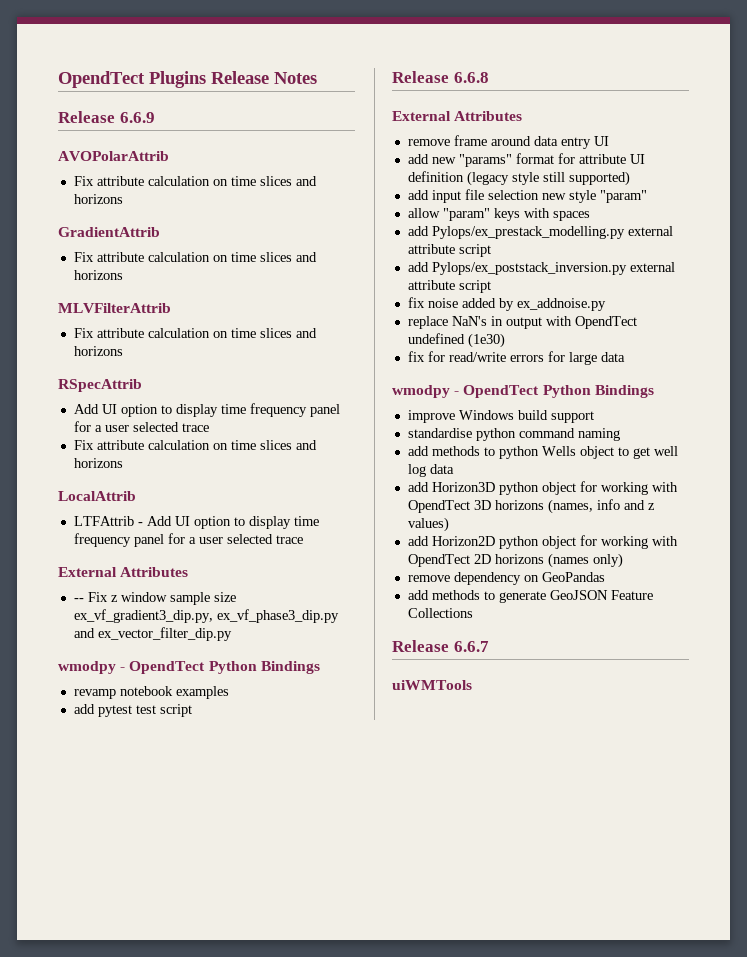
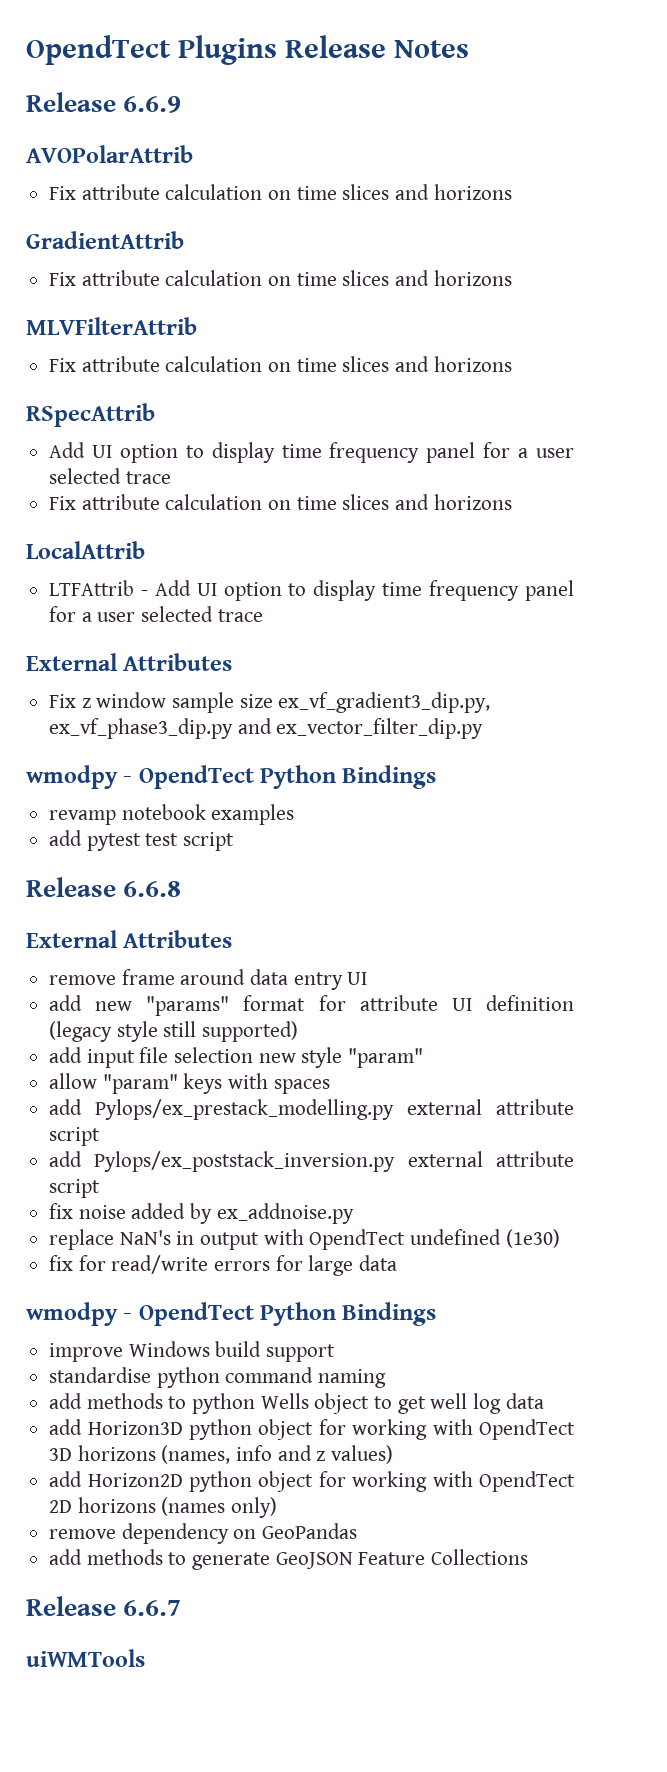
[73,598,84,602] -- -> (233, 662) none

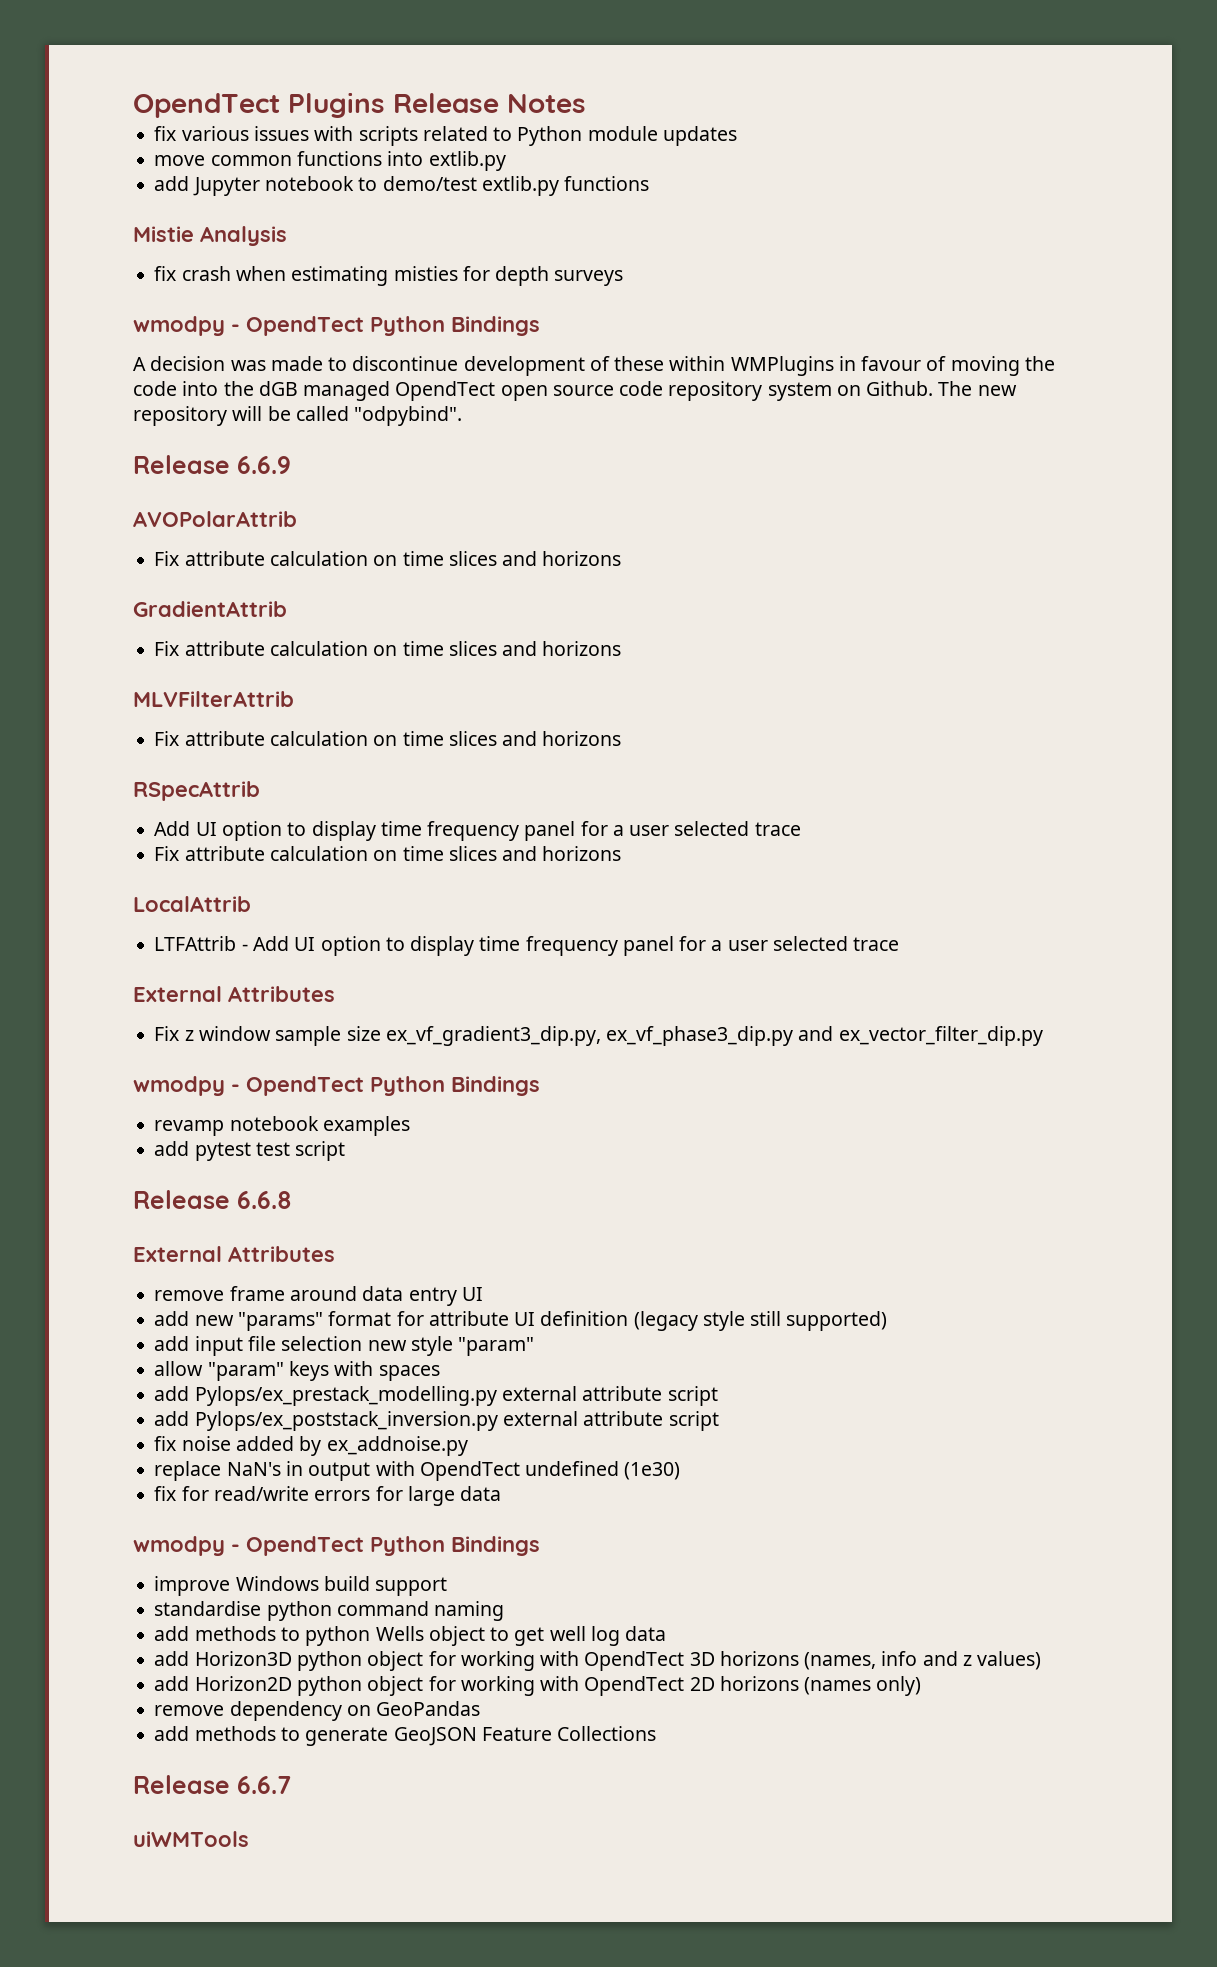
(469, 49) none -> [154,126,737,146] [154,151,506,171] [154,176,650,196] [133,226,287,246] [154,266,624,286] [133,316,540,336] [133,356,1055,376] [133,381,1017,401] [133,406,463,426] // fix various issues with scripts related to Python module updates // move common functions into extlib.py // add Jupyter notebook to demo/test extlib.py functions // Mistie Analysis // fix crash when estimating misties for depth surveys // wmodpy - OpendTect Python Bindings // A decision was made to discontinue development of these within WMPlugins in favour of moving the code into the dGB managed OpendTect open source code repository system on Github. The new repository will be called "odpybind".

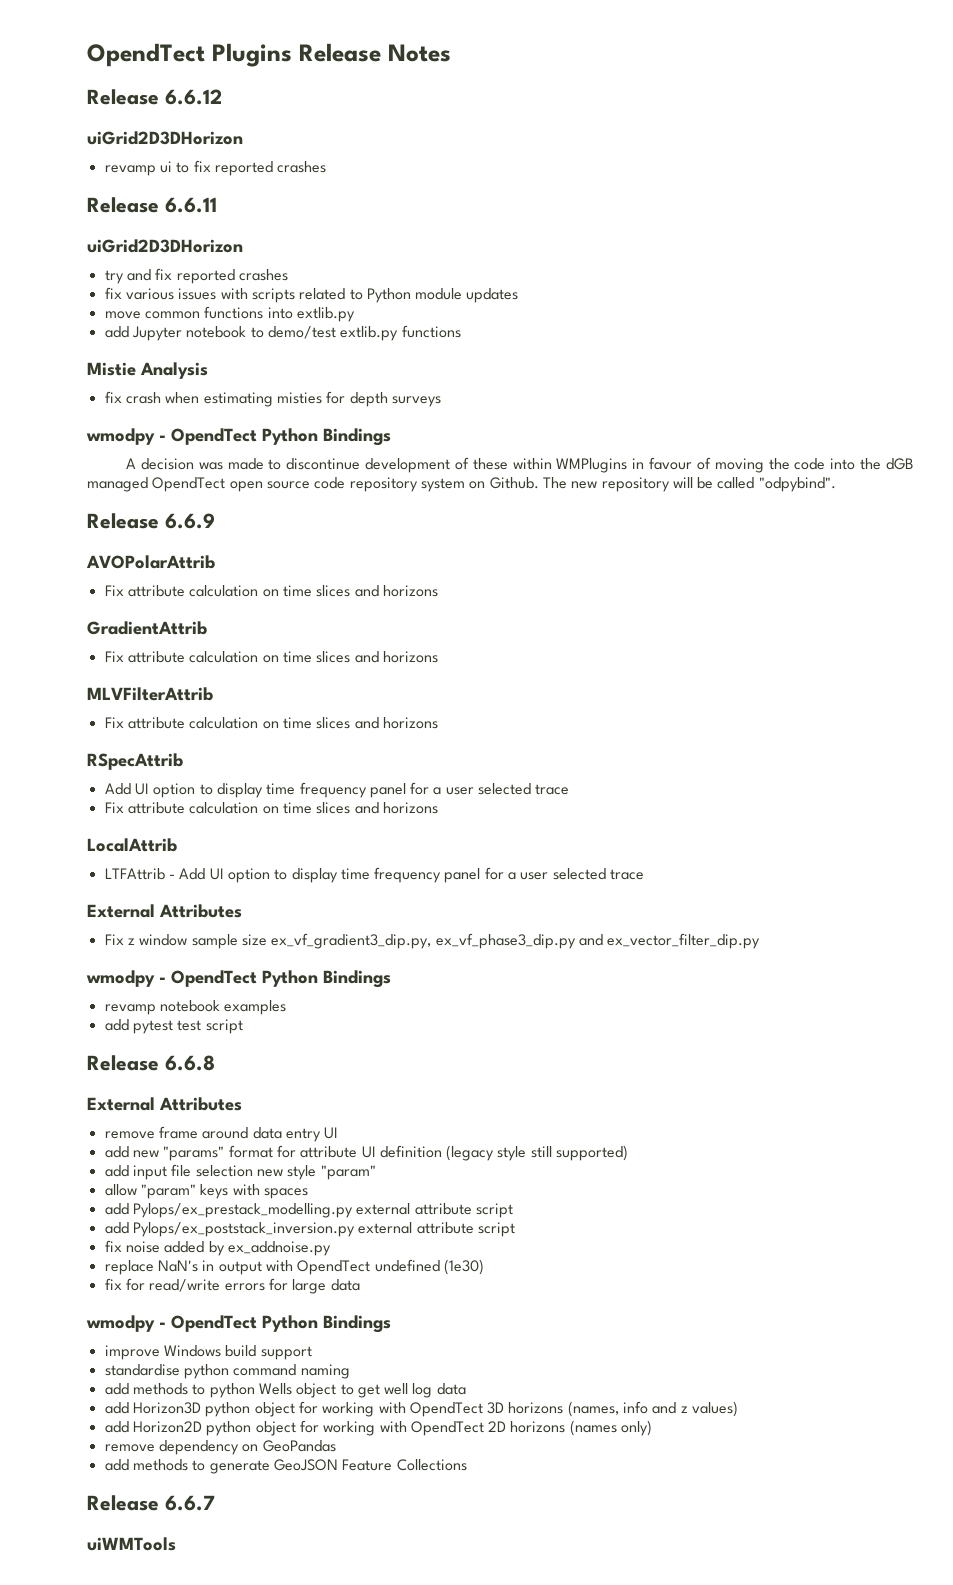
(586, 103) none -> [87,89,222,105] [87,131,243,145] [104,160,327,176] [87,197,217,213] [87,239,243,253] [104,268,288,284] // Release 6.6.12 // uiGrid2D3DHorizon // revamp ui to fix reported crashes // Release 6.6.11 // uiGrid2D3DHorizon // try and fix reported crashes

